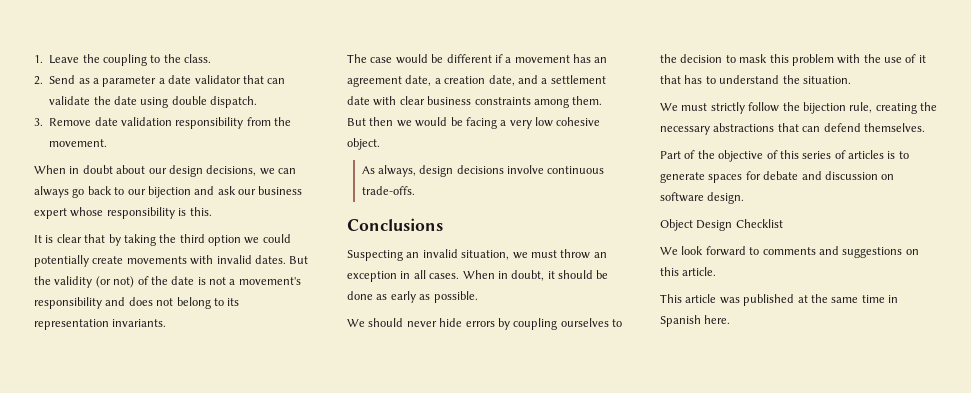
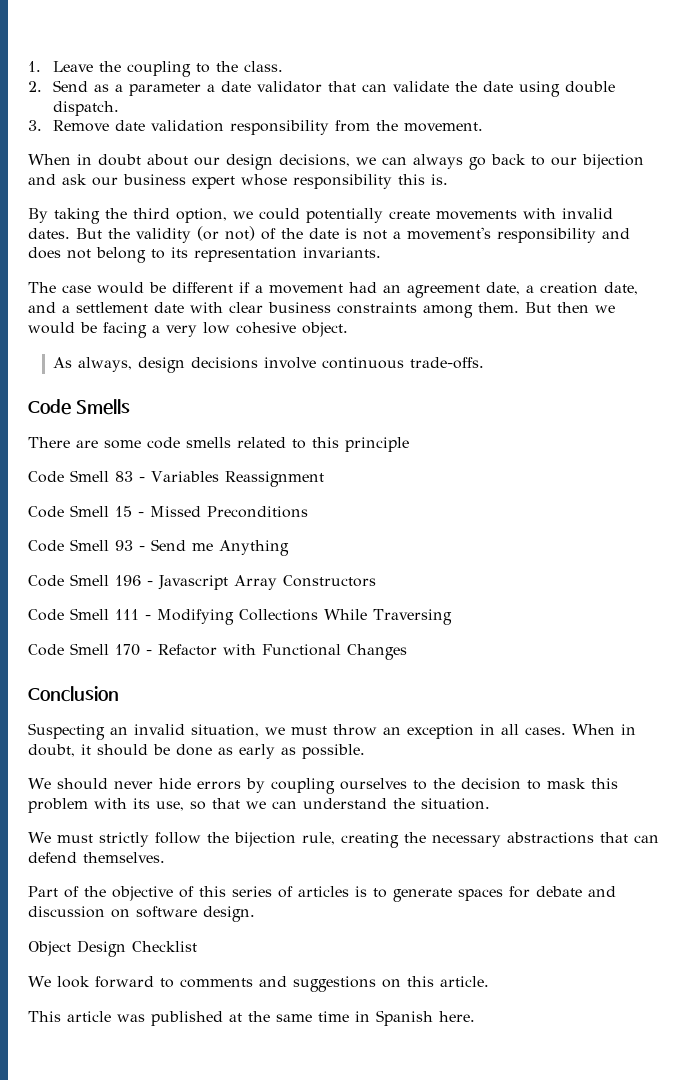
[178,207,212,216] [34,234,121,246] is this. // It is clear that by -> [398,174,448,185] [28,208,48,223] this is. // By
[208,235,241,246] option -> [176,208,227,223] option,
[573,54,591,63] has -> [349,282,377,293] had
[347,218,443,231] Conclusions -> [28,399,130,415] [28,437,409,452] [28,470,324,487] [28,505,308,518] [28,539,289,556] [28,574,376,590] [28,608,452,625] [28,643,407,660] [28,686,119,702] Code Smells // There are some code smells related to this principle // Code Smell 83 - Variables Reassignment // Code Smell 15 - Missed Preconditions // Code Smell 93 - Send me Anything // Code Smell 196 - Javascript Array Constructors // Code Smell 111 - Modifying Collections While Traversing // Code Smell 170 - Refactor with Functional Changes // Conclusion
[863,54,926,63] [660,75,716,84] the use of it that has to -> [133,798,297,811] its use, so that we can

